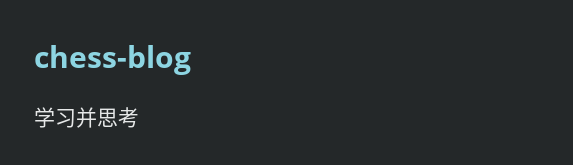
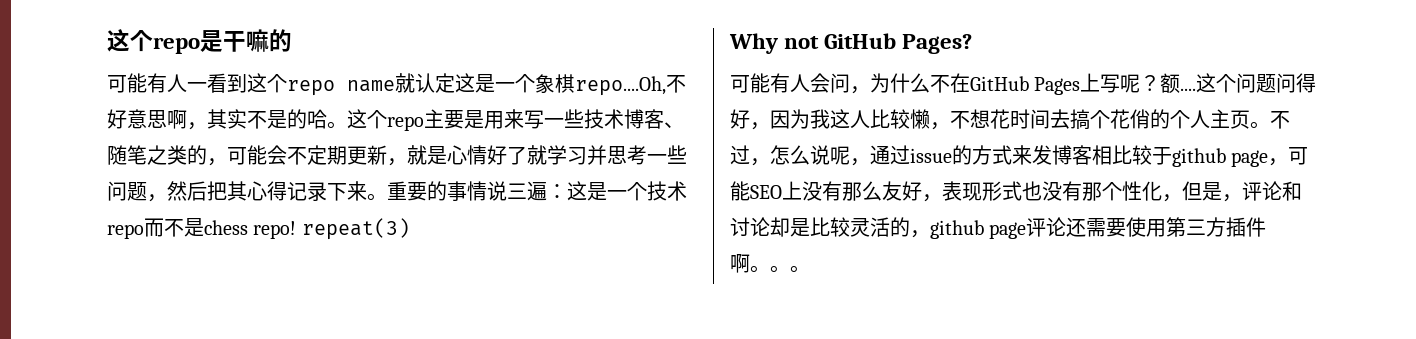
[34,45,191,75] [34,107,139,128] chess-blog // 学习并思考 -> [107,29,292,54] [107,73,686,96] [107,109,684,131] [107,145,687,166] [107,181,687,202] [107,218,410,240] [729,33,973,54] [730,73,1317,95] [730,109,1290,130] [730,145,1309,167] [730,181,1302,202] [730,217,1267,239] [730,253,810,273] 这个repo是干嘛的 // 可能有人一看到这个repo name就认定这是一个象棋repo....Oh,不好意思啊，其实不是的哈。这个repo主要是用来写一些技术博客、随笔之类的，可能会不定期更新，就是心情好了就学习并思考一些问题，然后把其心得记录下来。重要的事情说三遍：这是一个技术repo而不是chess repo! repeat(3) // Why not GitHub Pages? // 可能有人会问，为什么不在GitHub Pages上写呢？额....这个问题问得好，因为我这人比较懒，不想花时间去搞个花俏的个人主页。不过，怎么说呢，通过issue的方式来发博客相比较于github page，可能SEO上没有那么友好，表现形式也没有那个性化，但是，评论和讨论却是比较灵活的，github page评论还需要使用第三方插件啊。。。

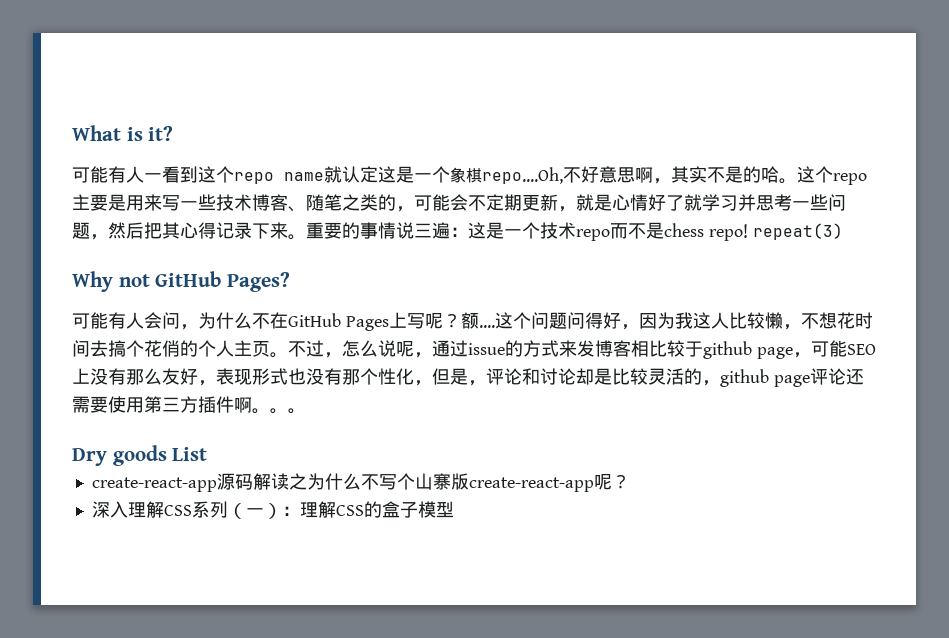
[107,29,292,54] 这个repo是干嘛的 -> [72,125,174,141] What is it?
(810, 269) none -> [72,445,208,466] [91,473,630,492] [91,501,454,519] // Dry goods List // create-react-app源码解读之为什么不写个山寨版create-react-app呢？ // 深入理解CSS系列（一）：理解CSS的盒子模型

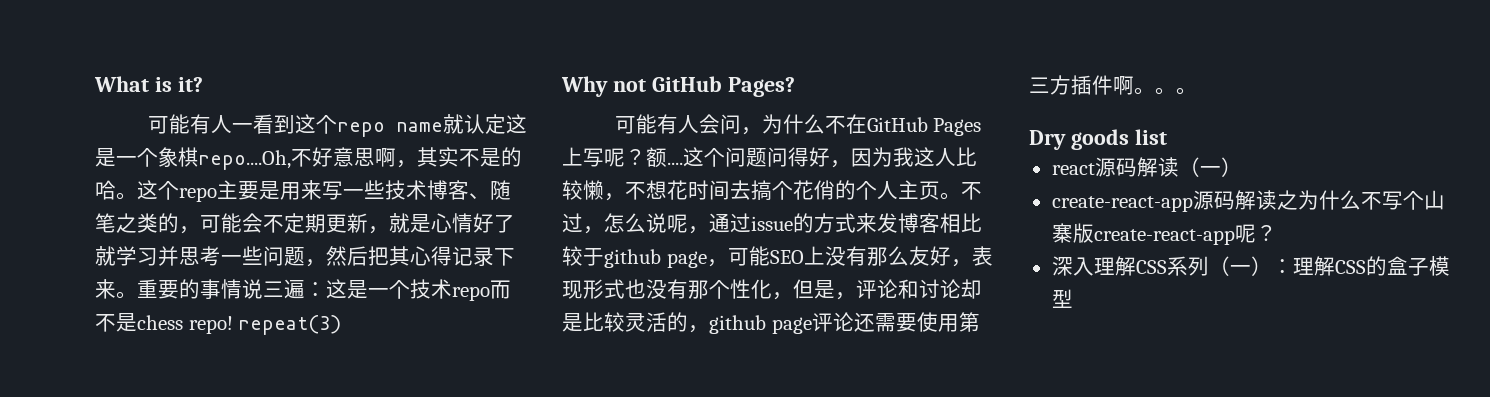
[172,447,208,461] List -> [1134,129,1167,145] [1051,157,1242,177] list // react源码解读（一）

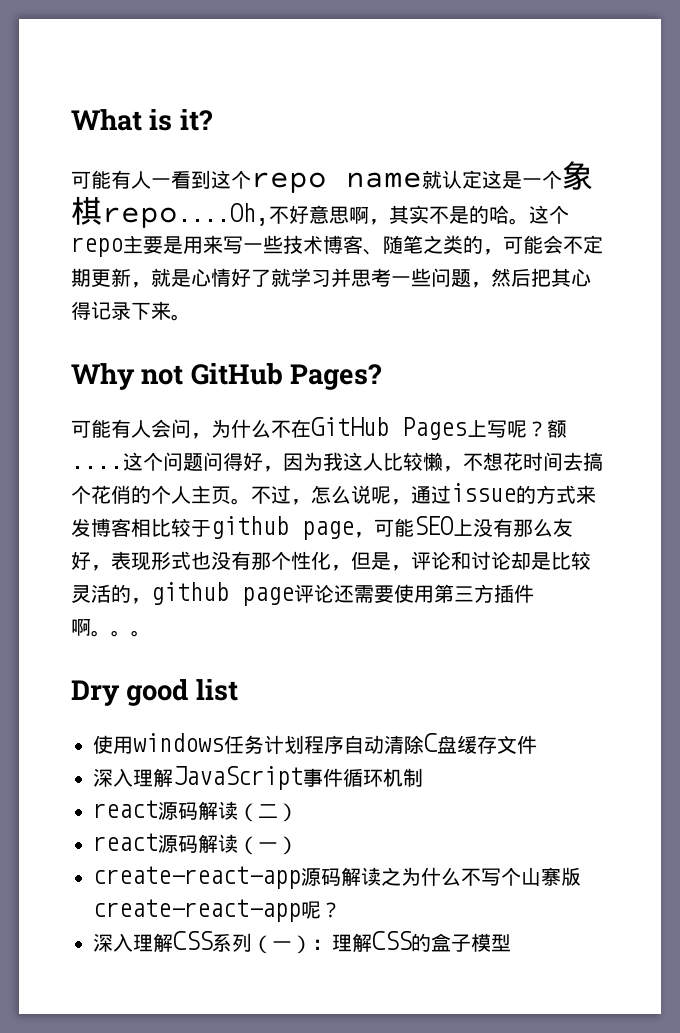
[137,279,511,301] [95,313,342,335] 重要的事情说三遍：这是一个技术repo而不是chess repo! repeat(3) -> (191, 317) none
[1070,129,1129,150] goods -> [126,679,189,706] good
(1167, 137) none -> [93,733,537,754] [93,766,423,790] [93,800,298,822] // 使用windows任务计划程序自动清除C盘缓存文件 // 深入理解JavaScript事件循环机制 // react源码解读（二）

